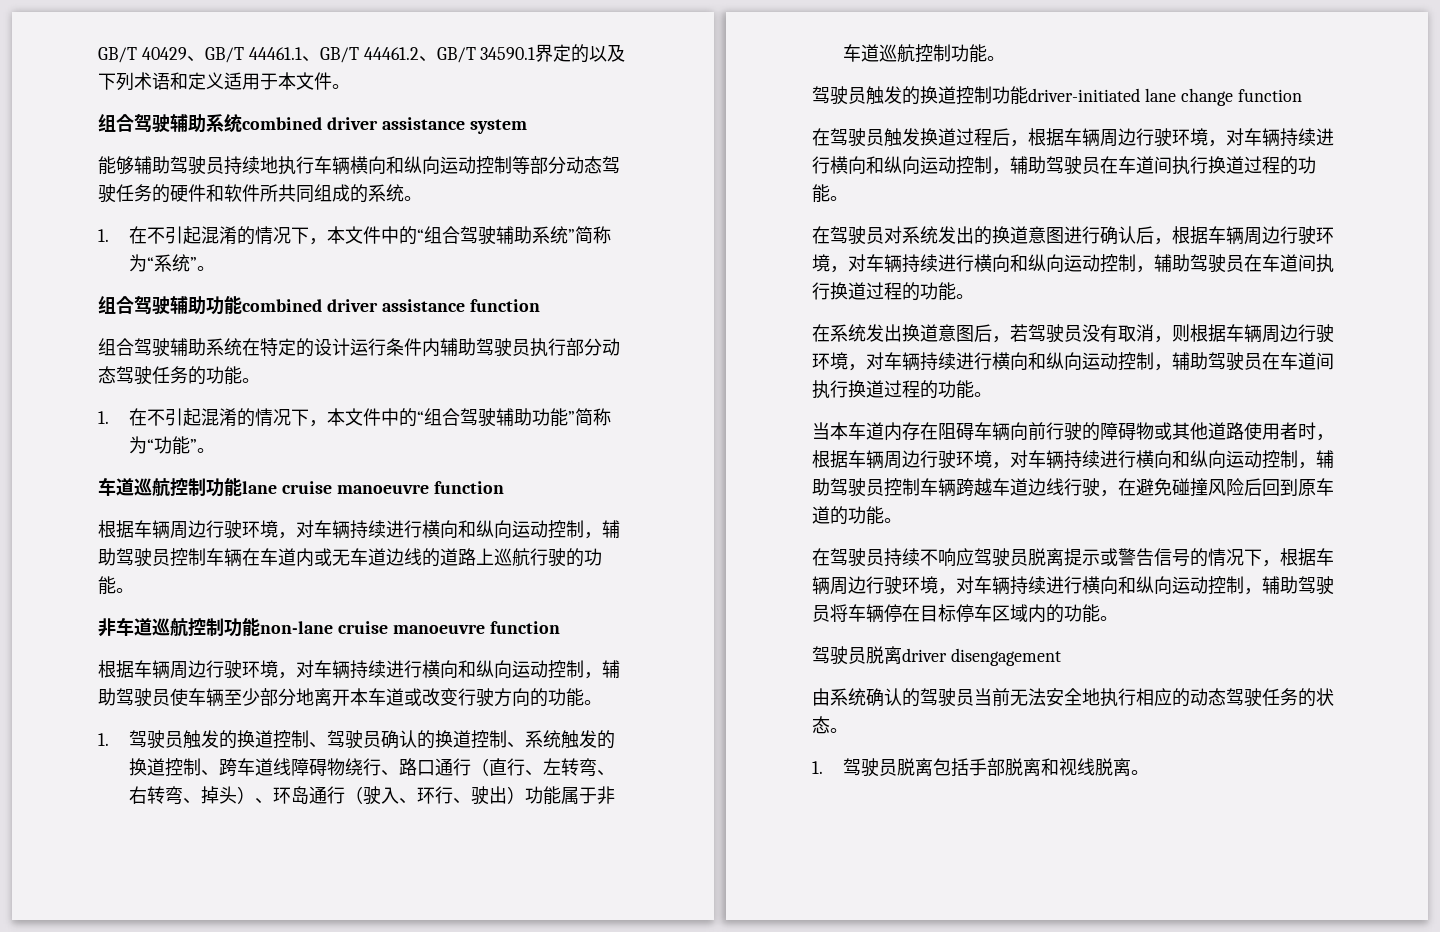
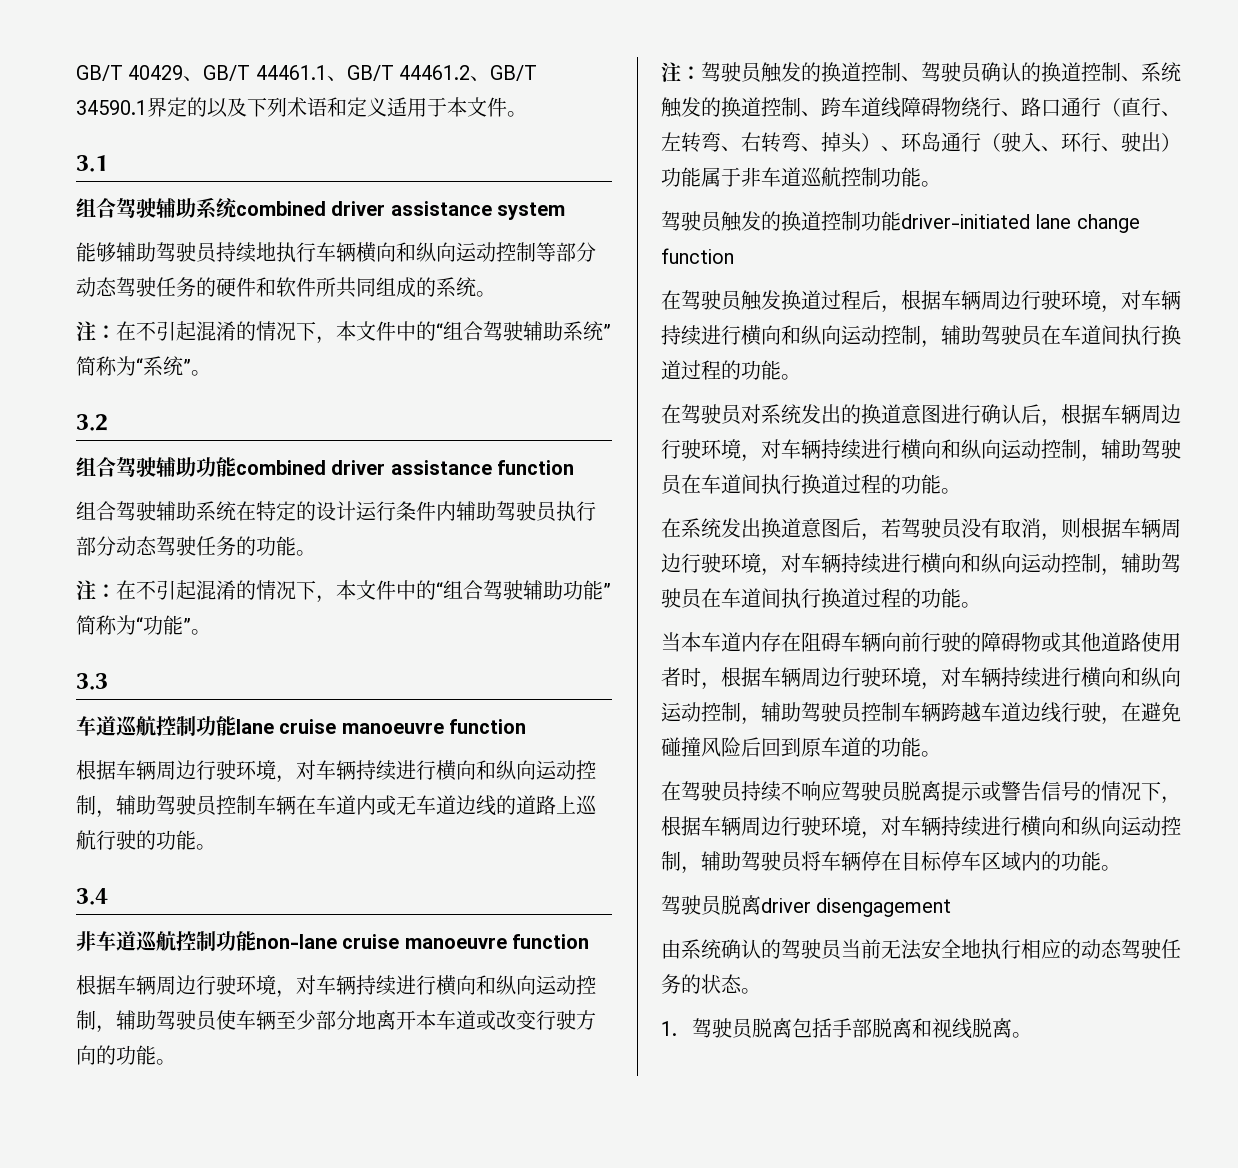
(350, 86) none -> [76,155,108,172] // 3.1
[98,229,109,242] 1. -> [76,321,116,341] 注：
(216, 268) none -> [76,414,108,431] // 3.2
[98,411,109,424] 1. -> [76,580,116,600] 注：
(216, 450) none -> [76,673,108,690] // 3.3
(134, 590) none -> [76,888,108,905] // 3.4
[98,733,109,746] 1. -> [661,62,701,82] 注：

